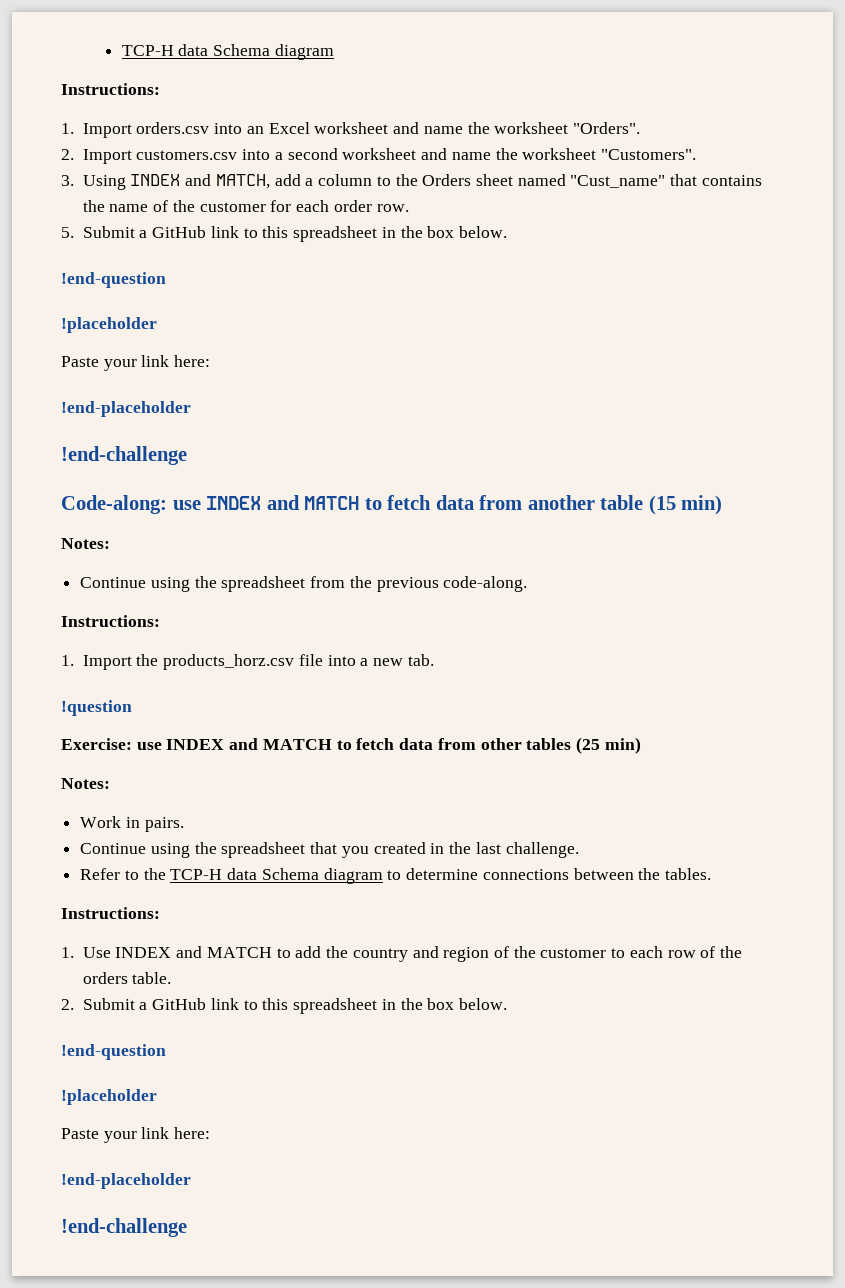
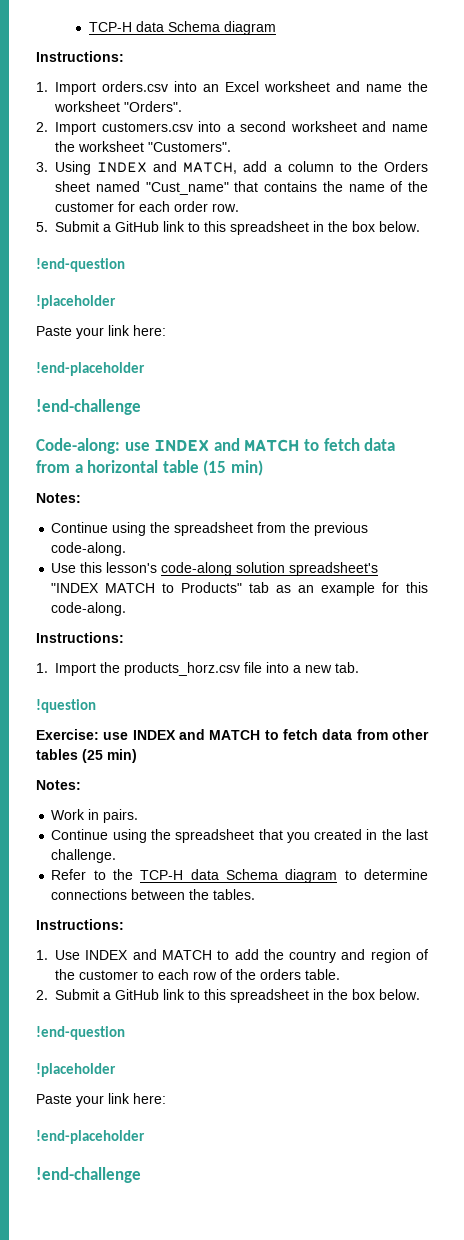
[527,495,595,510] another -> [74,460,159,473] a horizontal
(528, 584) none -> [51,562,379,576] [51,582,429,596] [51,602,127,616] // Use this lesson's code-along solution spreadsheet's "INDEX MATCH to Products" tab as an example for this code-along.

